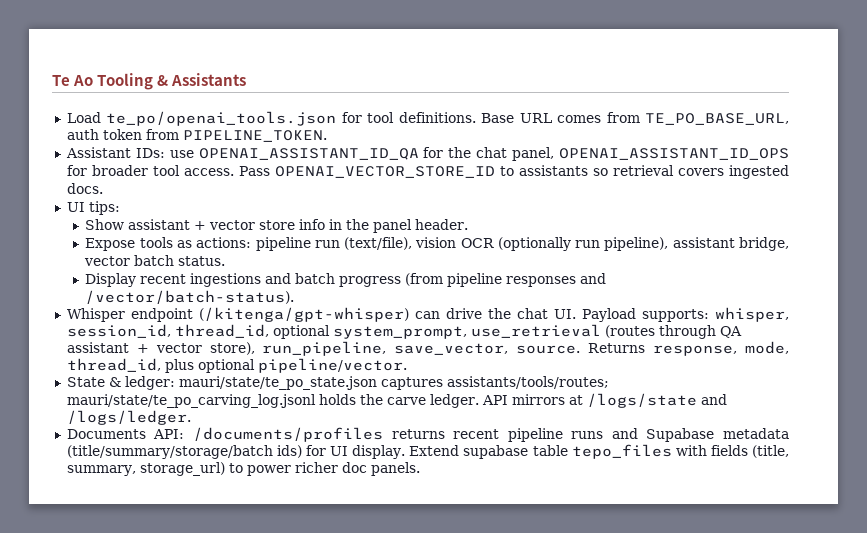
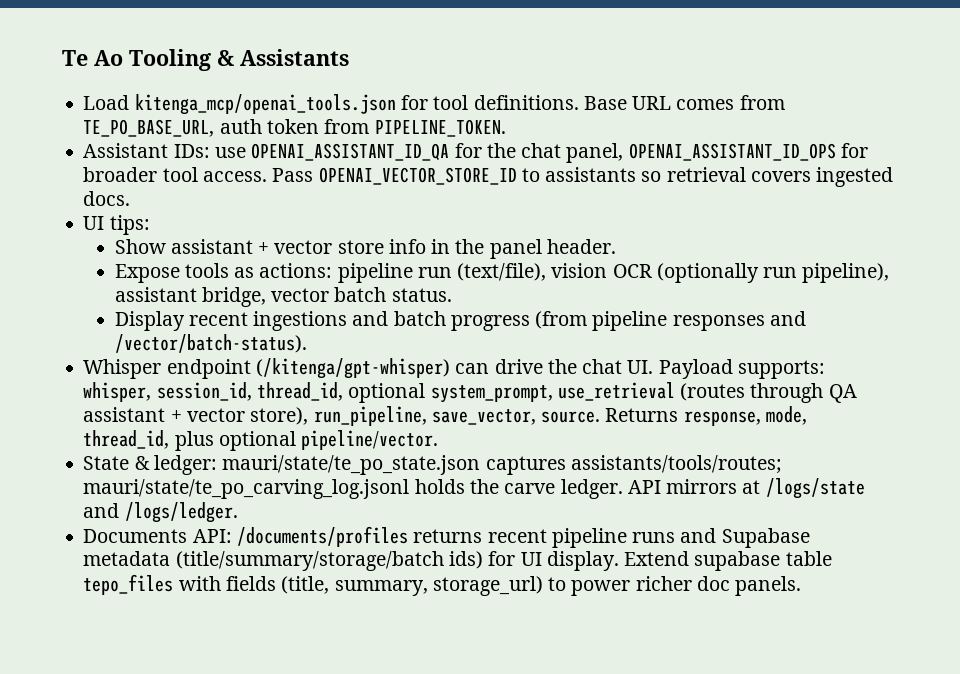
[106,111,337,126] te_po/openai_tools.json -> [134,94,396,115] kitenga_mcp/openai_tools.json

